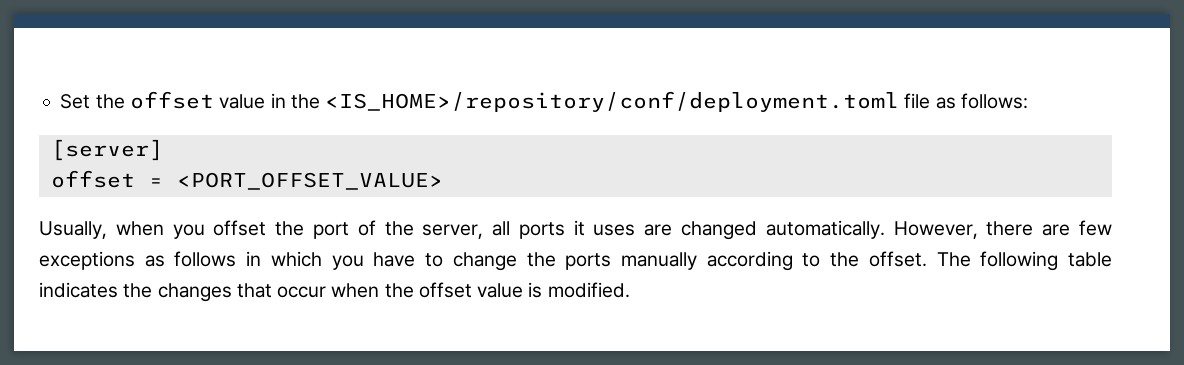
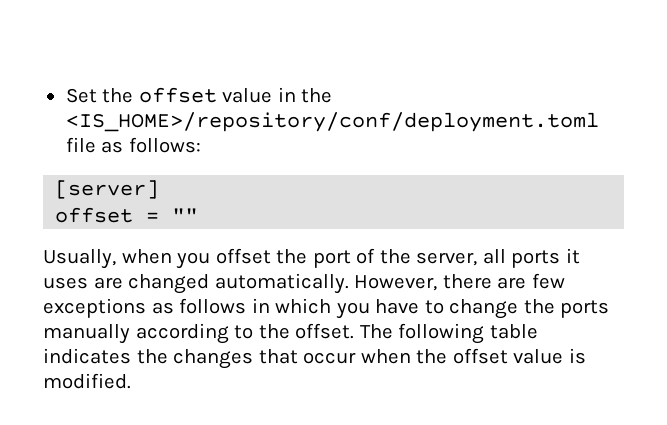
[176,172,443,190] <PORT_OFFSET_VALUE> -> [172,208,199,222] ""

